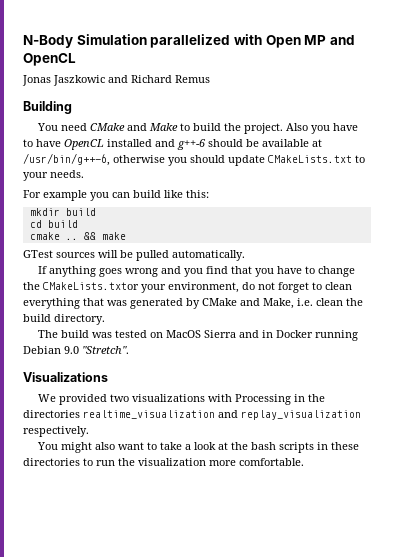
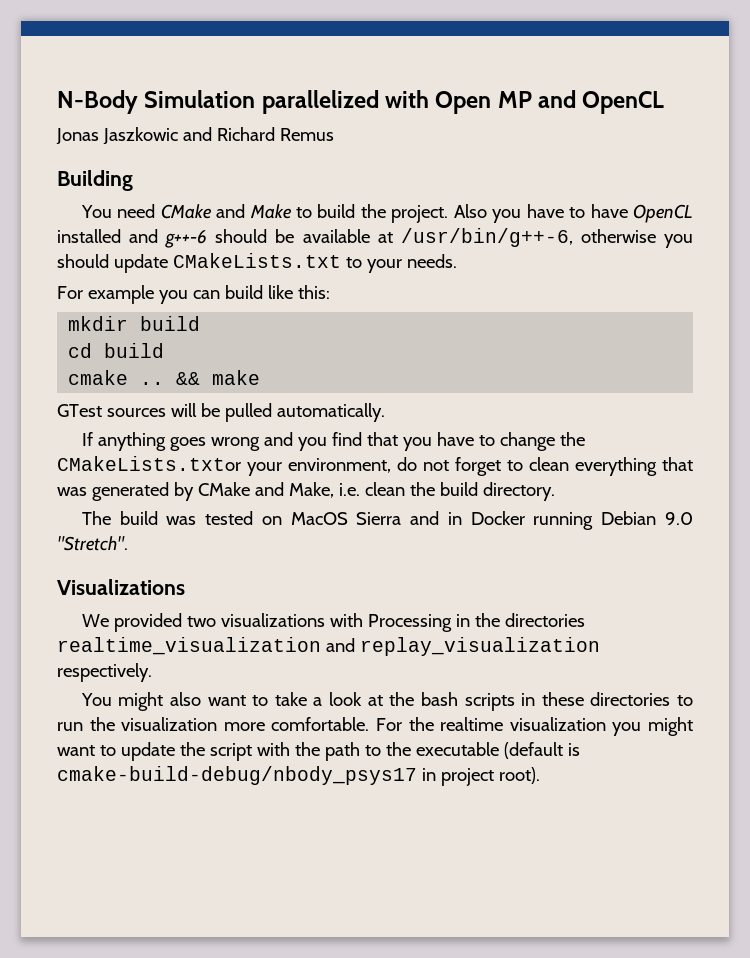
(304, 462) none -> [376,717,693,736] [57,742,580,761] [57,766,540,786] For the realtime visualization you might want to update the script with the path to the executable (default is cmake-build-debug/nbody_psys17 in project root).

